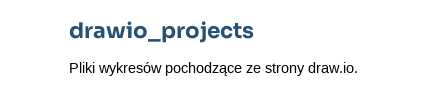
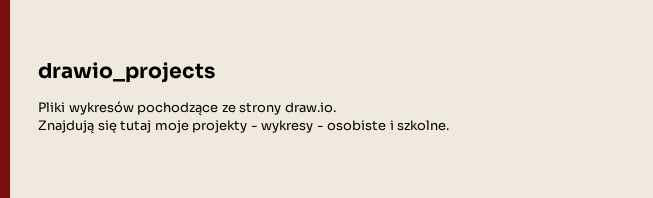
(358, 67) none -> [38,120,450,134] // Znajdują się tutaj moje projekty - wykresy - osobiste i szkolne.

